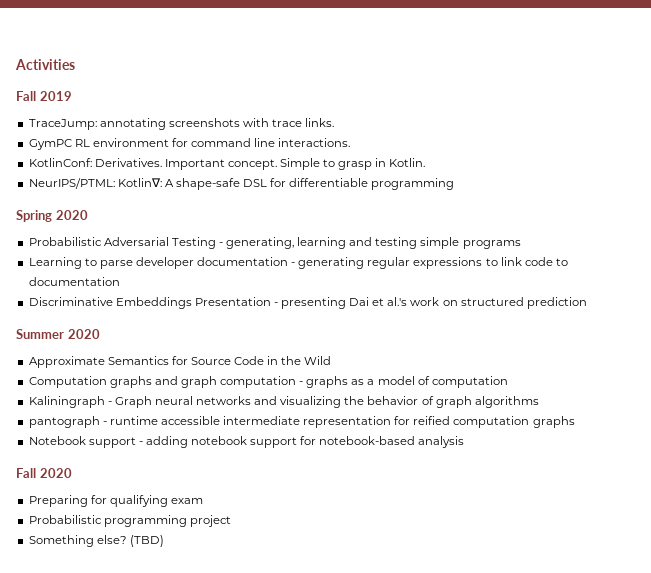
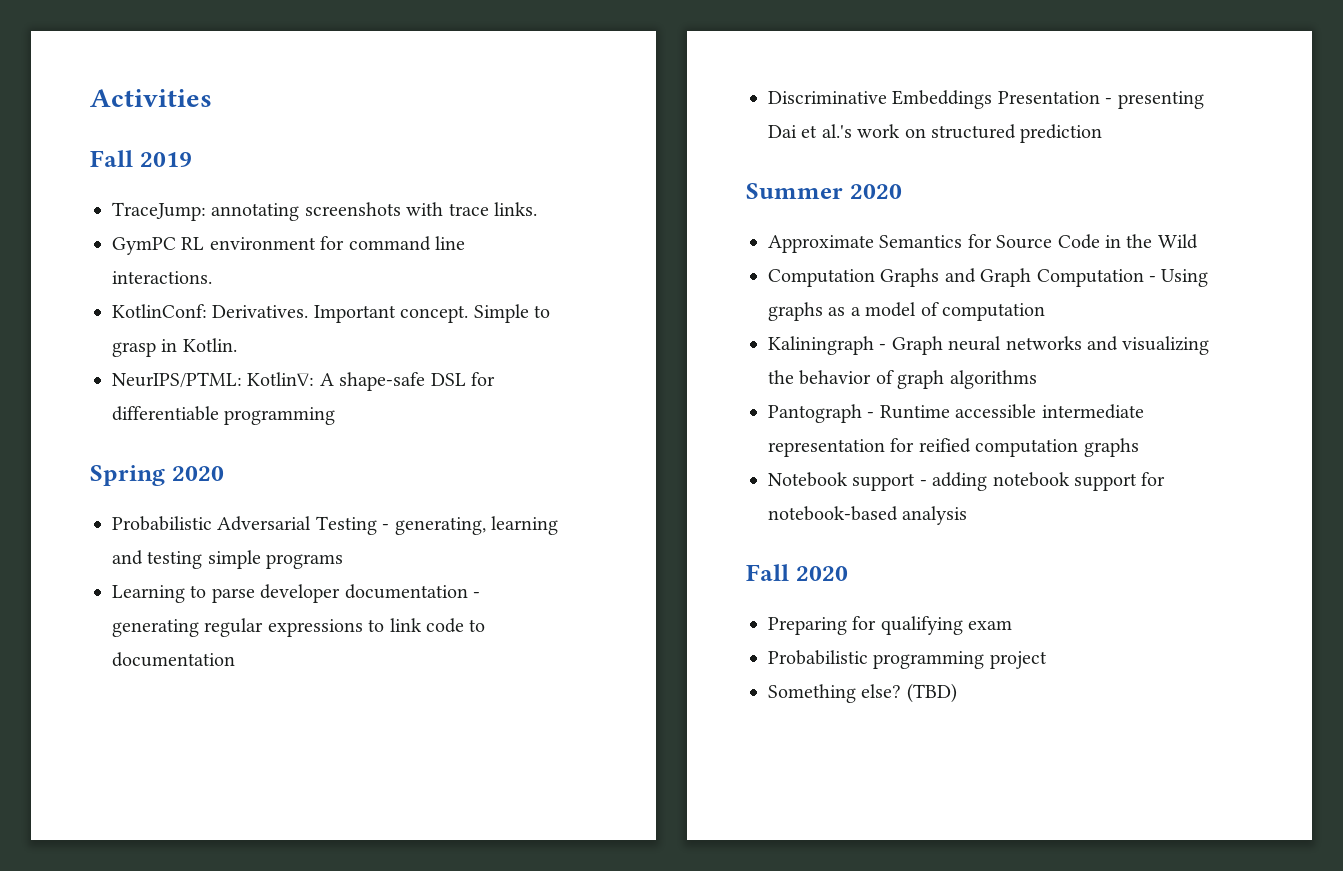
[109,376,304,388] graphs and graph computation - -> [880,268,1209,287] Graphs and Graph Computation - Using
[28,416,158,428] pantograph - runtime -> [768,404,950,423] Pantograph - Runtime

